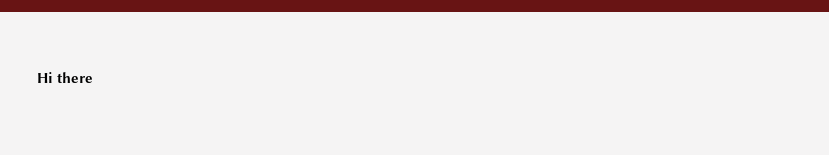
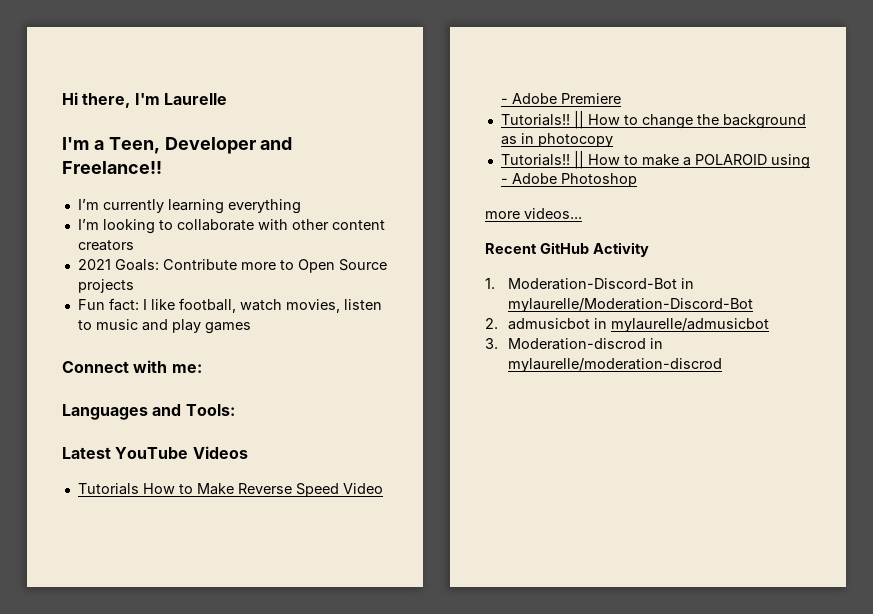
[57,72,94,83] there -> [82,93,227,108] [62,137,293,154] [62,161,162,174] [77,199,301,214] [77,219,385,234] [77,240,134,251] [77,259,387,273] [77,279,134,293] [77,298,382,313] [77,319,251,334] [62,360,202,373] [62,404,235,420] [62,446,248,459] [77,483,383,497] [500,93,621,104] [500,111,806,129] [500,133,613,147] [500,151,810,169] [500,173,637,187] [485,208,582,219] [485,242,649,257] [485,278,695,290] [508,298,754,312] [485,318,770,332] [485,338,664,350] [508,358,723,372] there, I'm Laurelle // I'm a Teen, Developer and Freelance!! // I’m currently learning everything // I’m looking to collaborate with other content creators // 2021 Goals: Contribute more to Open Source projects // Fun fact: I like football, watch movies, listen to music and play games // Connect with me: // Languages and Tools: // Latest YouTube Videos // Tutorials How to Make Reverse Speed Video - Adobe Premiere // Tutorials!! || How to change the background as in photocopy // Tutorials!! || How to make a POLAROID using - Adobe Photoshop // more videos... // Recent GitHub Activity // 1. Moderation-Discord-Bot in mylaurelle/Moderation-Discord-Bot // 2. admusicbot in mylaurelle/admusicbot // 3. Moderation-discrod in mylaurelle/moderation-discrod

